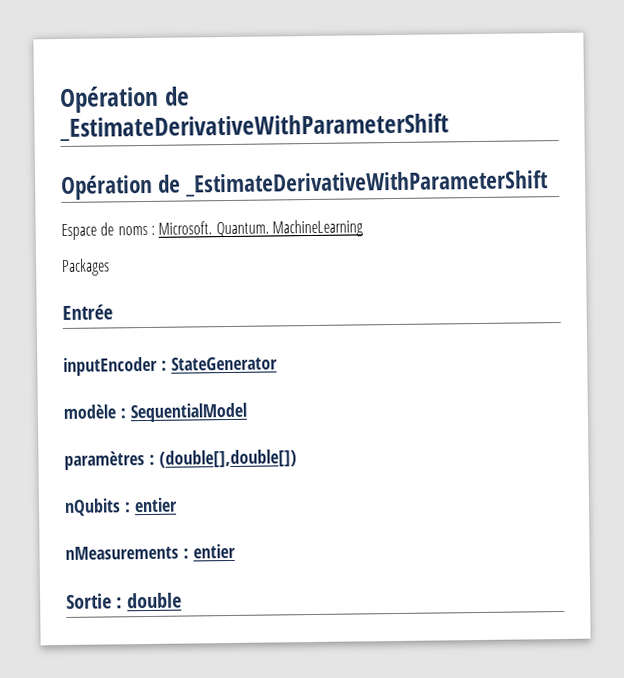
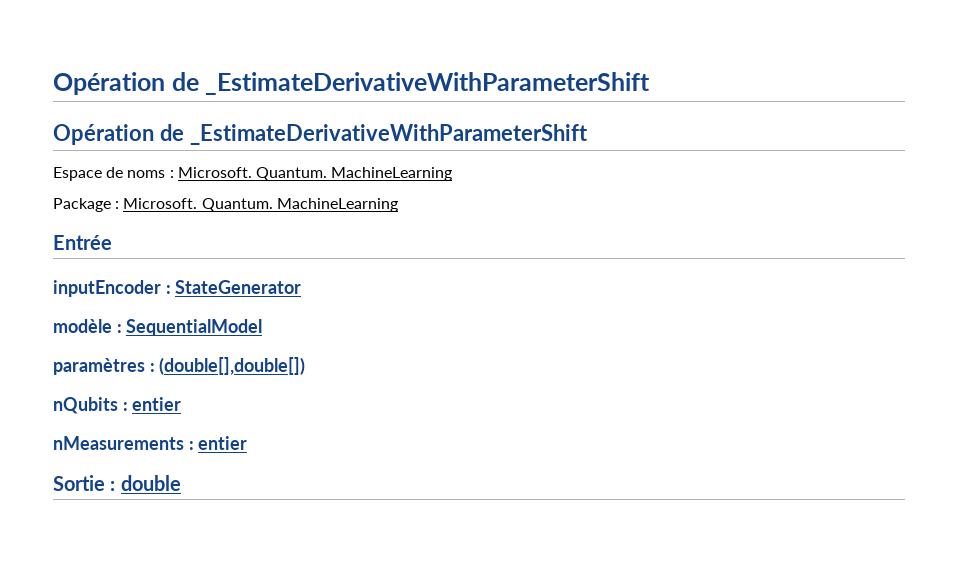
[62,258,110,277] Packages -> [53,198,398,212] Package : Microsoft. Quantum. MachineLearning

